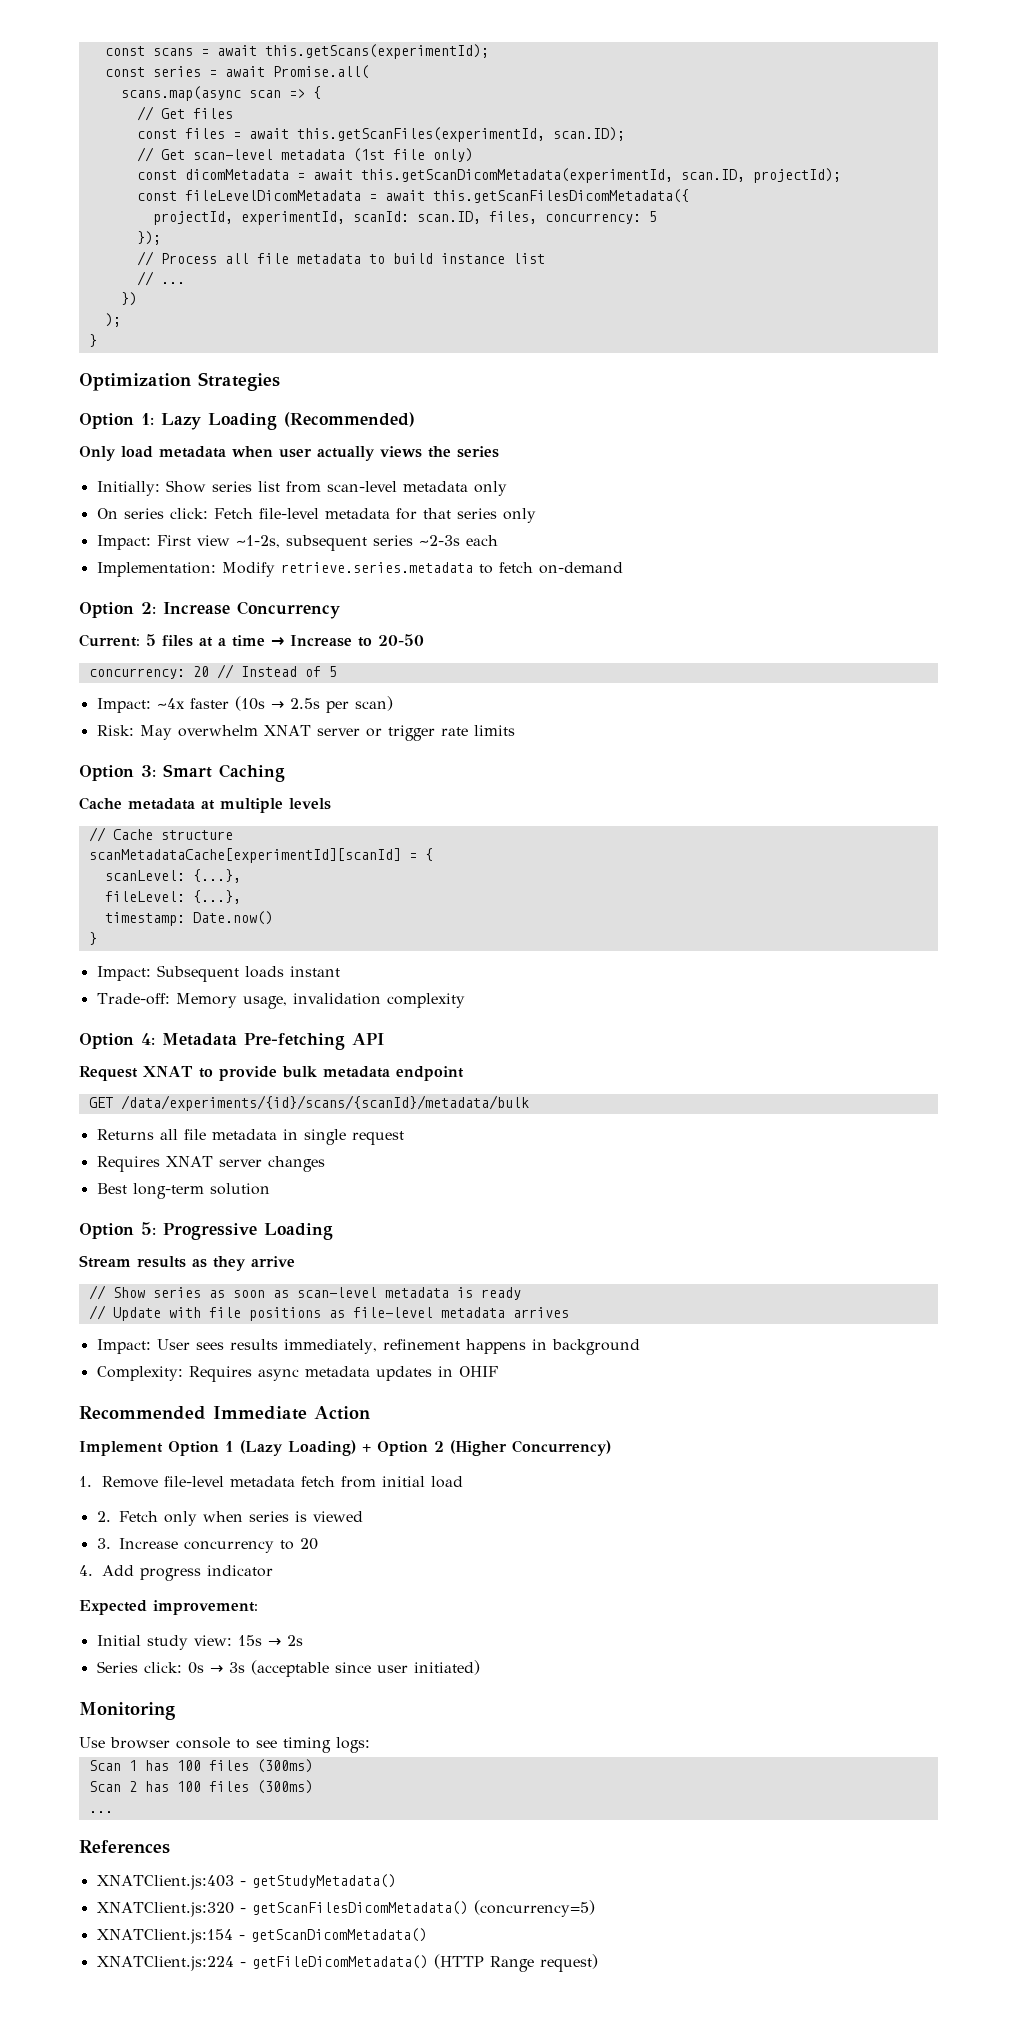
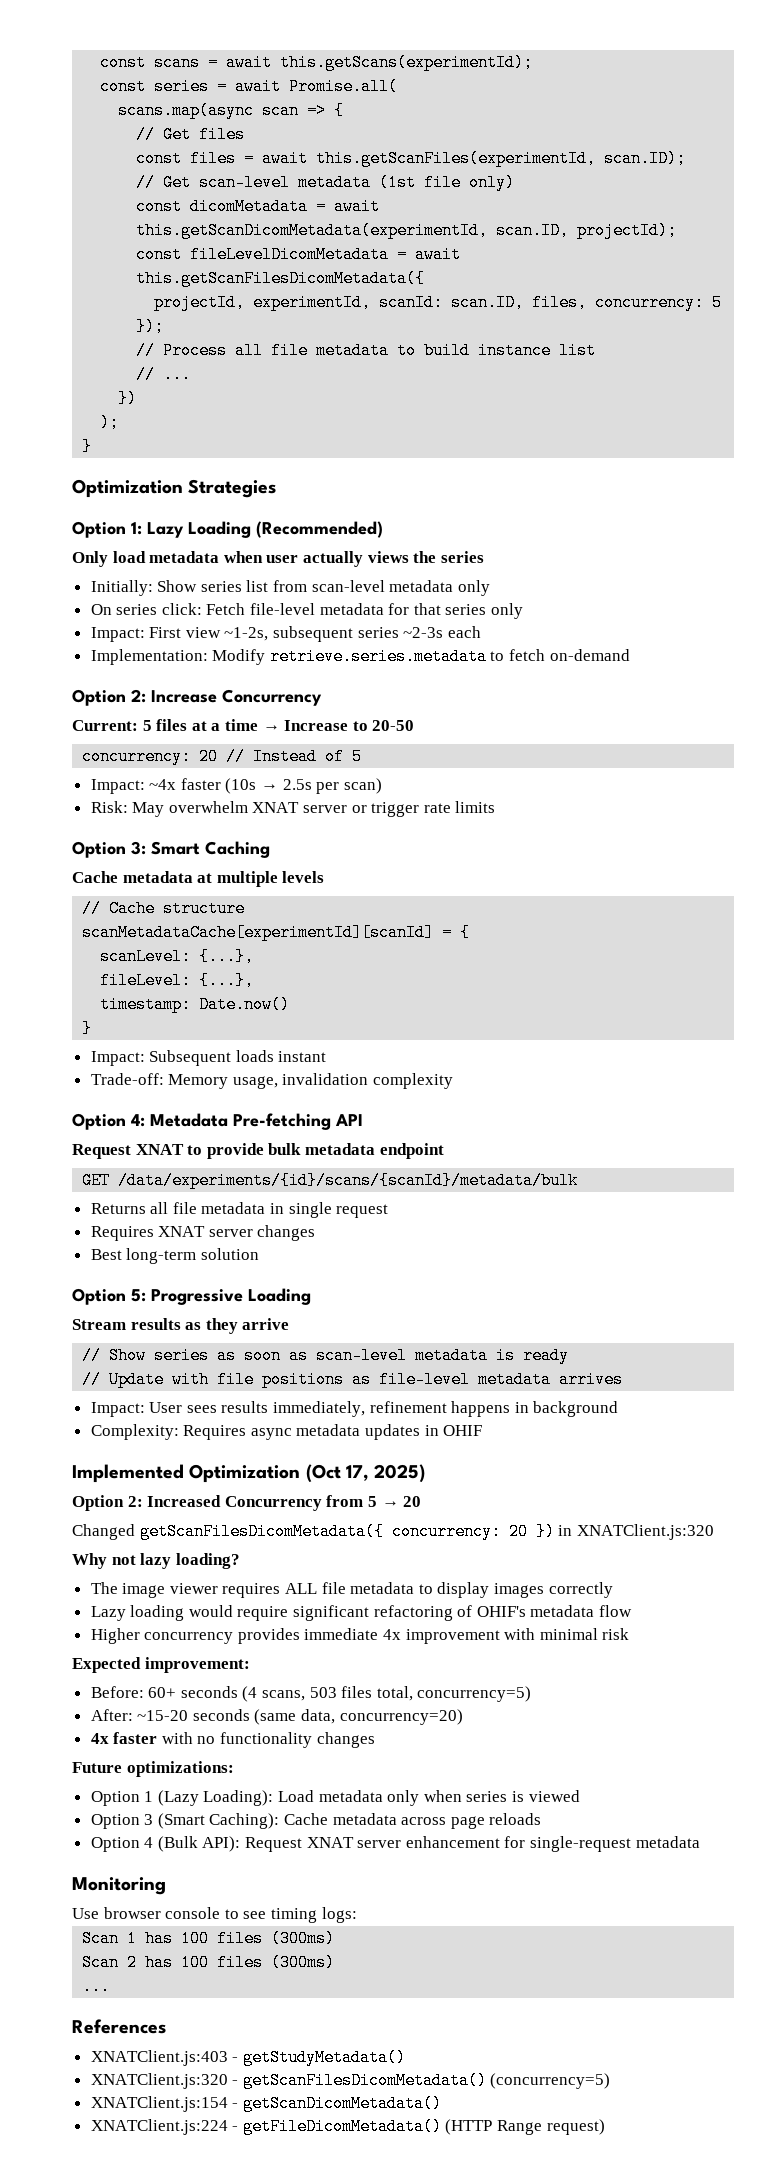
[79,1406,370,1420] [79,1440,611,1456] [79,1476,463,1488] [96,1511,159,1522] Recommended Immediate Action // Implement Option 1 (Lazy Loading) + Option 2 (Higher Concurrency) // 1. Remove file-level metadata fetch from initial load // 2. Fetch -> [72,1464,426,1483] [72,1495,422,1511] [72,1523,714,1540] [72,1553,240,1569] [90,1582,613,1598] [90,1605,633,1621] [90,1628,630,1644] [72,1657,250,1673] [90,1686,532,1702] [90,1709,463,1725] [90,1732,375,1748] [72,1761,234,1777] [90,1790,383,1806] Implemented Optimization (Oct 17, 2025) // Option 2: Increased Concurrency from 5 → 20 // Changed getScanFilesDicomMetadata({ concurrency: 20 }) in XNATClient.js:320 // Why not lazy loading? // The image viewer requires ALL file metadata to display images correctly // Lazy loading would require significant refactoring of OHIF's metadata flow // Higher concurrency provides immediate 4x improvement with minimal risk // Expected improvement: // Before: 60+ seconds (4 scans, 503 files total, concurrency=5) // After: ~15-20 seconds (same data, concurrency=20) // 4x faster with no functionality changes // Future optimizations: // Option 1 (Lazy Loading): Load metadata
[96,1538,319,1553] [79,1565,273,1581] [79,1600,258,1615] [96,1635,303,1650] [96,1660,480,1677] 3. Increase concurrency to 20 // 4. Add progress indicator // Expected improvement: // Initial study view: 15s → 2s // Series click: 0s → 3s (acceptable since user initiated) -> [90,1813,542,1829] [90,1836,700,1852] Option 3 (Smart Caching): Cache metadata across page reloads // Option 4 (Bulk API): Request XNAT server enhancement for single-request metadata

